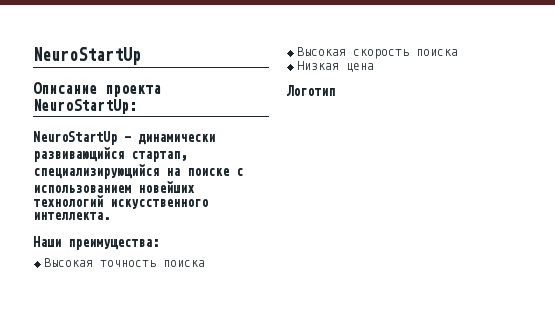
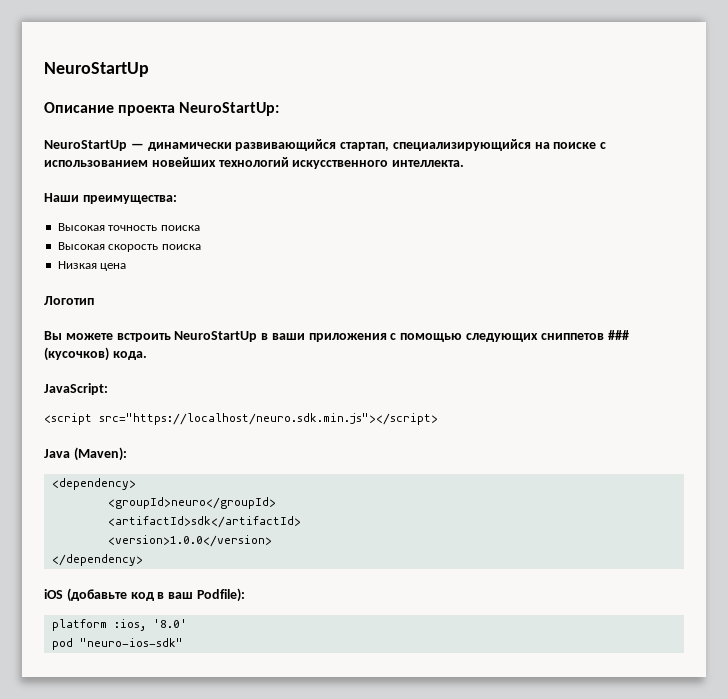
(335, 90) none -> [44,330,629,342] [44,347,147,361] [44,383,108,395] [44,413,438,425] [44,447,127,461] [51,478,136,490] [107,497,276,509] [107,516,301,528] [107,535,272,547] [51,554,143,566] [44,588,245,602] [51,619,187,631] [51,638,183,650] // Вы можете встроить NeuroStartUp в ваши приложения с помощью следующих сниппетов ### (кусочков) кода. // JavaScript: // <script src="https://localhost/neuro.sdk.min.js"></script> // Java (Maven): // <dependency> // <groupId>neuro</groupId> // <artifactId>sdk</artifactId> // <version>1.0.0</version> // </dependency> // iOS (добавьте код в ваш Podfile): // platform :ios, '8.0' // pod "neuro-ios-sdk"

